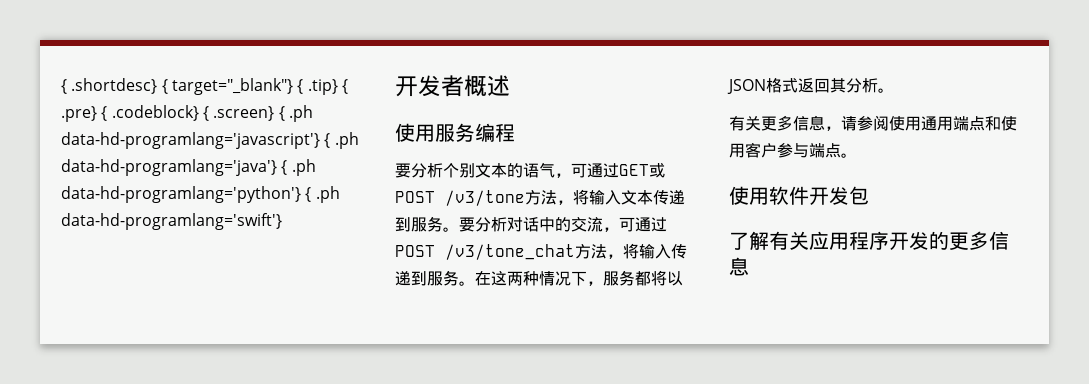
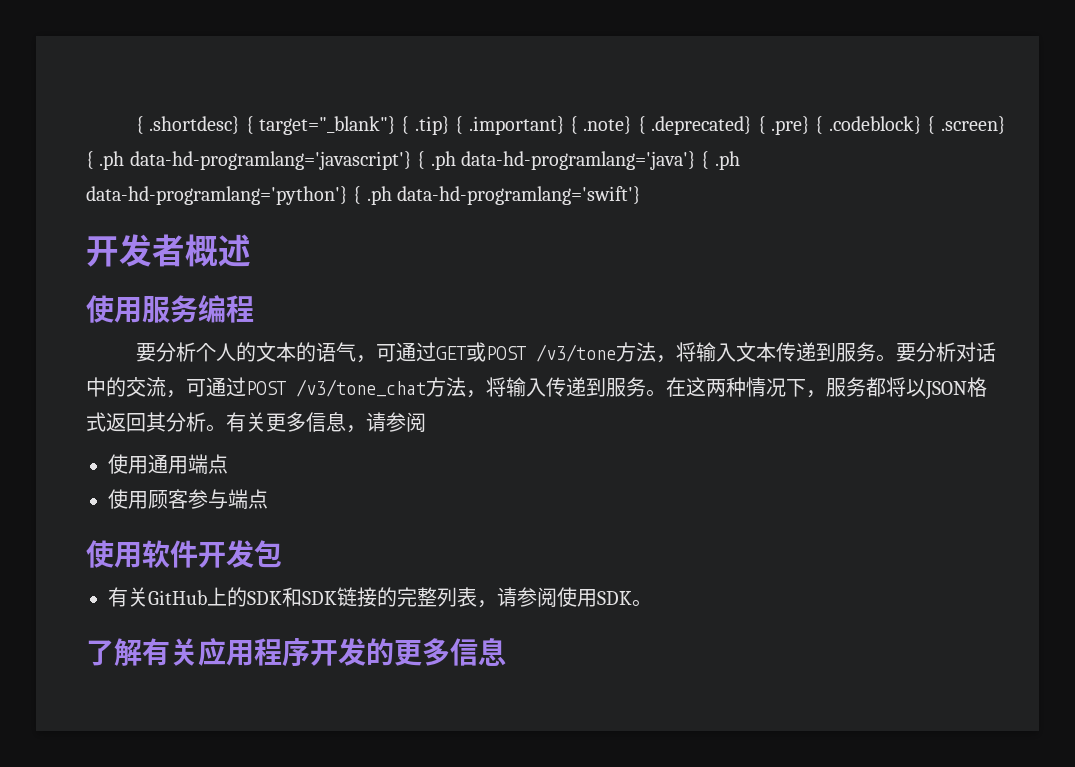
(348, 86) none -> [468,116,766,135] .important} { .note} { .deprecated} {
[459,163,475,178] 别 -> [215,342,256,362] 人的
(894, 90) // -> (226, 428) none
(889, 123) none -> (426, 422) //
[985,116,1017,131] [729,142,777,158] 和使用客户 -> [108,489,188,509] // 使用顾客
[841,153,857,158] 。 -> (268, 499) none
(869, 195) none -> [108,587,652,608] // 有关GitHub上的SDK和SDK链接的完整列表，请参阅使用SDK。

